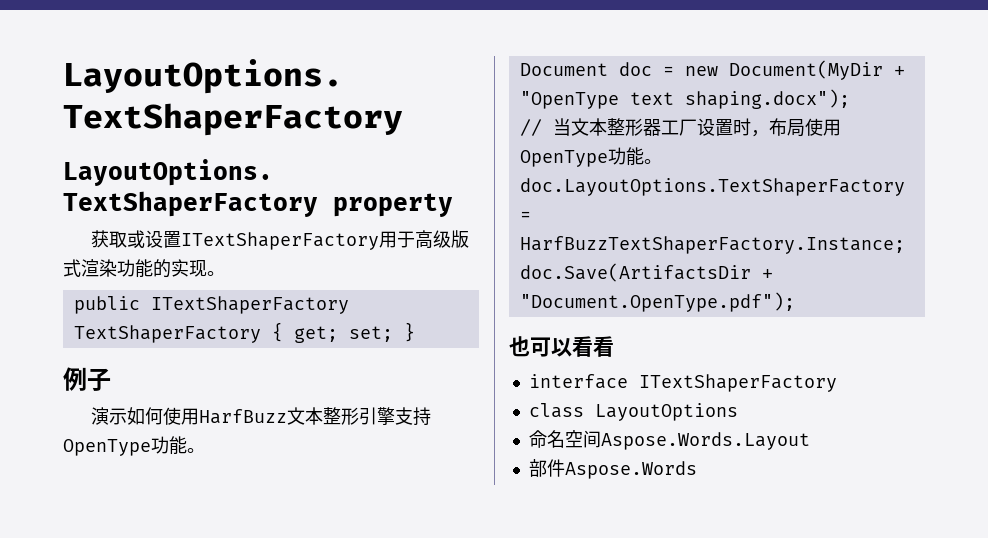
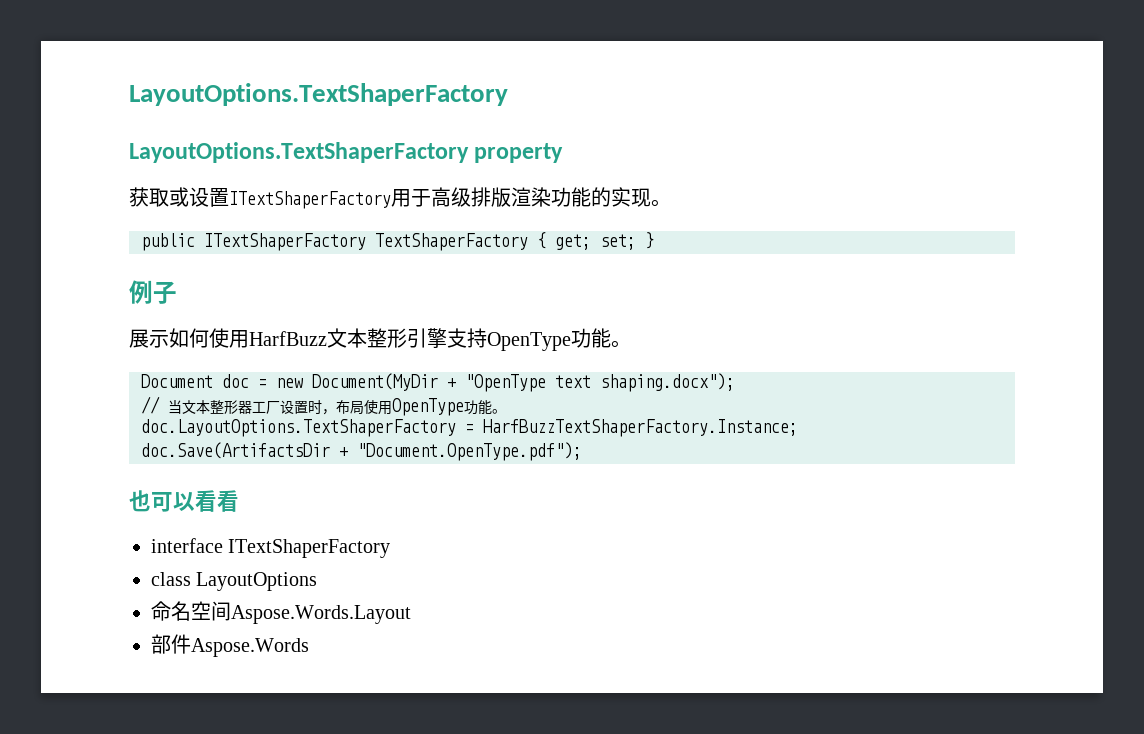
[450,230,469,248] [63,259,81,277] 版式 -> [471,187,511,207] 排版
[90,407,109,425] 演 -> [129,329,149,348] 展

